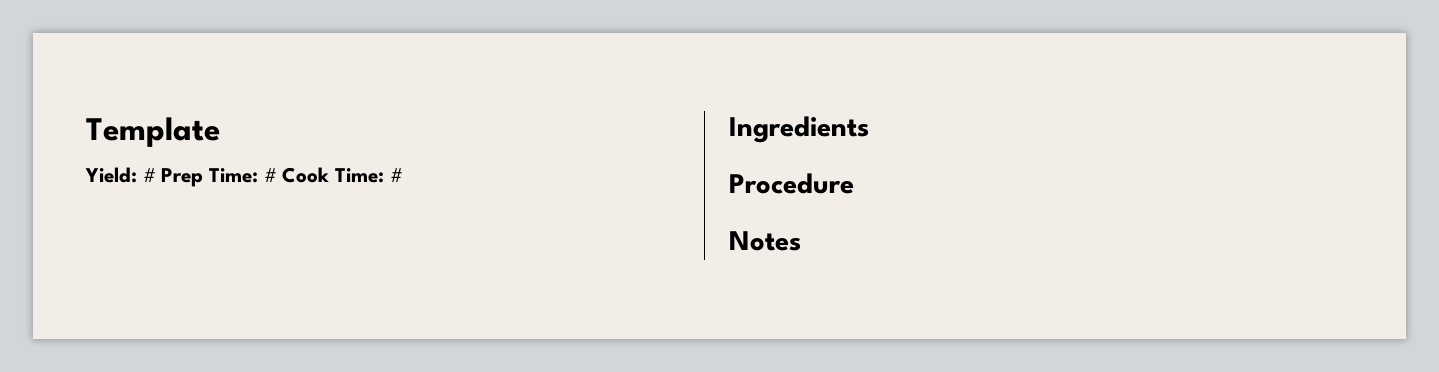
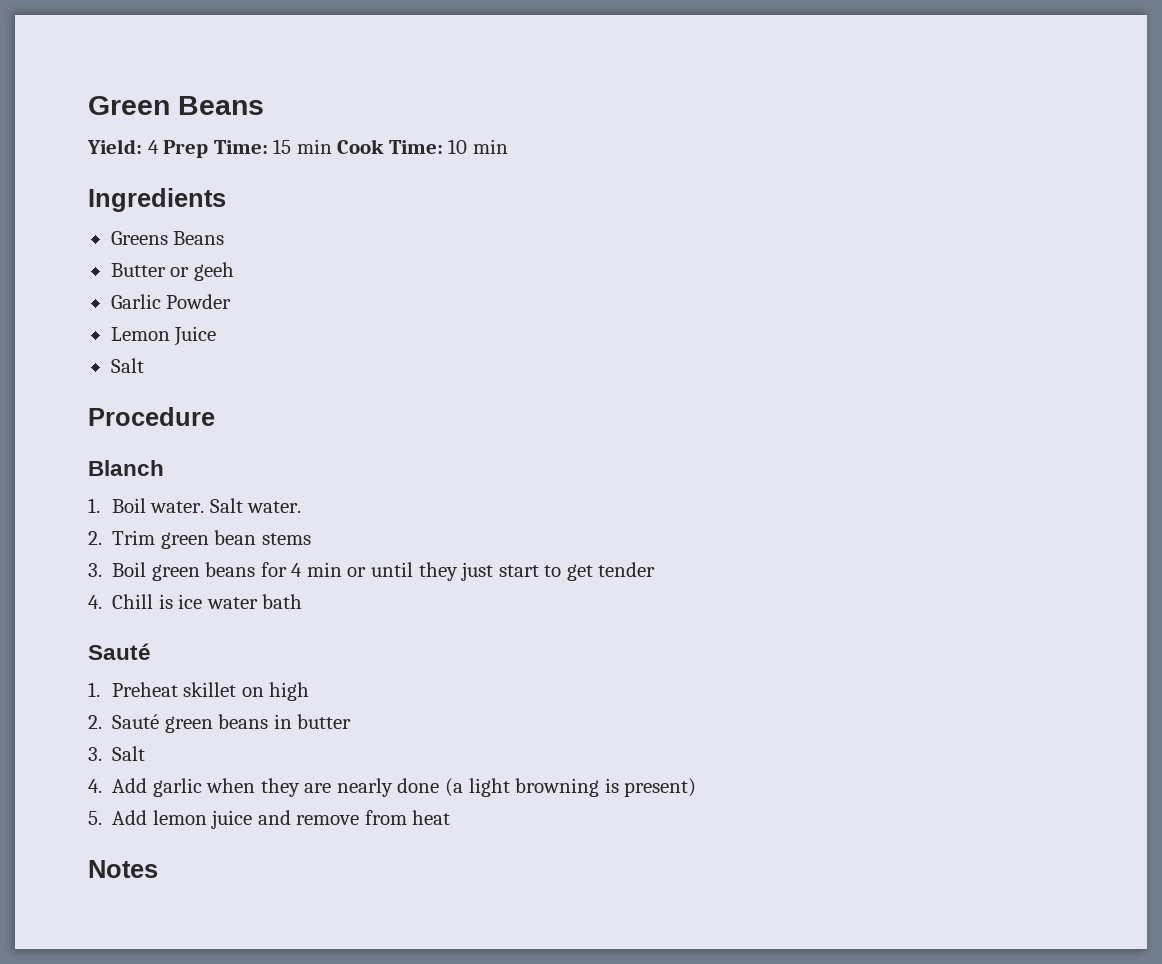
[86,117,220,147] Template -> [88,96,264,115] Green Beans
[142,168,156,182] # -> [147,140,159,154] 4
[263,167,403,183] [729,116,869,143] [729,173,854,194] # Cook Time: # // Ingredients // Procedure -> [273,139,508,154] [88,188,226,212] [110,231,225,245] [110,262,234,281] [110,294,232,309] [110,326,217,346] [110,358,144,373] [88,407,215,426] [88,460,164,476] [88,498,302,513] [88,530,311,549] [88,562,656,581] [88,594,303,609] [88,643,151,660] [88,682,310,701] [88,714,352,733] [88,746,146,761] [88,778,697,797] [88,810,451,829] 15 min Cook Time: 10 min // Ingredients // Greens Beans // Butter or geeh // Garlic Powder // Lemon Juice // Salt // Procedure // Blanch // 1. Boil water. Salt water. // 2. Trim green bean stems // 3. Boil green beans for 4 min or until they just start to get tender // 4. Chill is ice water bath // Sauté // 1. Preheat skillet on high // 2. Sauté green beans in butter // 3. Salt // 4. Add garlic when they are nearly done (a light browning is present) // 5. Add lemon juice and remove from heat

